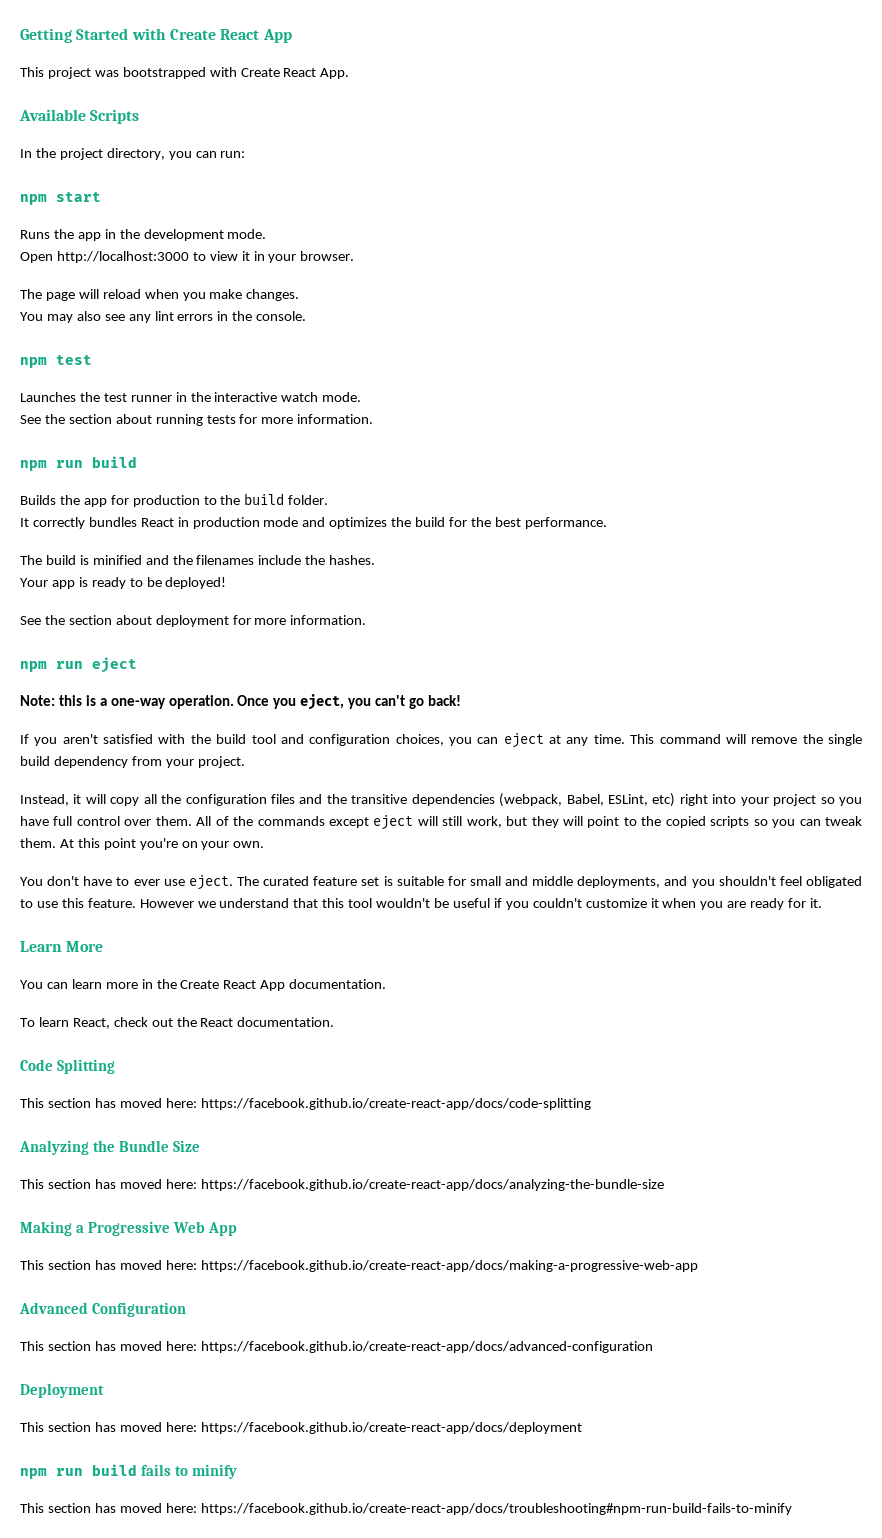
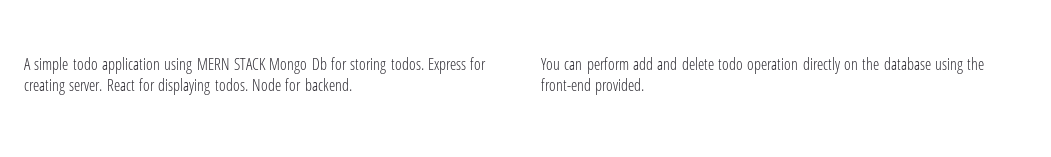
[20,28,292,43] [20,67,350,79] [19,109,140,124] [20,148,246,160] [20,192,101,205] [20,229,267,241] [20,251,355,263] [20,289,300,301] [20,311,307,323] [20,355,92,368] [20,392,362,402] [20,414,374,426] [20,456,137,471] [20,493,329,507] [20,517,607,529] [20,555,376,565] [20,577,227,589] [20,615,367,627] [20,657,137,673] [20,694,461,710] [20,733,863,748] [20,756,245,768] [20,793,863,807] [20,815,863,830] [20,838,265,850] [20,875,862,890] [20,898,823,910] [20,941,104,952] [20,979,387,991] [20,1017,335,1029] [20,1059,115,1074] [20,1098,591,1110] [19,1140,200,1155] [20,1179,664,1191] [20,1221,237,1236] [20,1260,698,1272] [19,1302,186,1317] [20,1341,653,1353] [20,1383,104,1398] [20,1422,582,1434] [20,1464,237,1479] [20,1503,792,1515] Getting Started with Create React App // This project was bootstrapped with Create React App. // Available Scripts // In the project directory, you can run: // npm start // Runs the app in the development mode. // Open http://localhost:3000 to view it in your browser. // The page will reload when you make changes. // You may also see any lint errors in the console. // npm test // Launches the test runner in the interactive watch mode. // See the section about running tests for more information. // npm run build // Builds the app for production to the build folder. // It correctly bundles React in production mode and optimizes the build for the best performance. // The build is minified and the filenames include the hashes. // Your app is ready to be deployed! // See the section about deployment for more information. // npm run eject // Note: this is a one-way operation. Once you eject, you can't go back! // If you aren't satisfied with the build tool and configuration choices, you can eject at any time. This command will remove the single build dependency from your project. // Instead, it will copy all the configuration files and the transitive dependencies (webpack, Babel, ESLint, etc) right into your project so you have full control over them. All of the commands except eject will still work, but they will point to the copied scripts so you can tweak them. At this point you're on your own. // You don't have to ever use eject. The curated feature set is suitable for small and middle deployments, and you shouldn't feel obligated to use this feature. However we understand that this tool wouldn't be useful if you couldn't customize it when you are ready for it. // Learn More // You can learn more in the Create React App documentation. // To learn React, check out the React documentation. // Code Splitting // This section has moved here: https://facebook.github.io/create-react-app/docs/code-splitting // Analyzing the Bundle Size // This section has moved here: https://facebook.github.io/create-react-app/docs/analyzing-the-bundle-size // Making a Progressive Web App // This section has moved here: https://facebook.github.io/create-react-app/docs/making-a-progressive-web-app // Advanced Configuration // This section has moved here: https://facebook.github.io/create-react-app/docs/advanced-configuration // Deployment // This section has moved here: https://facebook.github.io/create-react-app/docs/deployment // npm run build fails to minify // This section has moved here: https://facebook.github.io/create-react-app/docs/troubleshooting#npm-run-build-fails-to-minify -> [24,57,487,74] [24,78,352,95] [541,57,985,74] [541,78,645,95] A simple todo application using MERN STACK Mongo Db for storing todos. Express for creating server. React for displaying todos. Node for backend. // You can perform add and delete todo operation directly on the database using the front-end provided.

